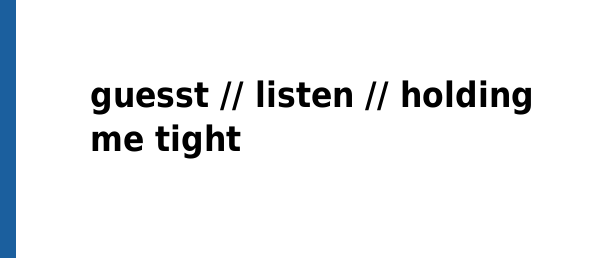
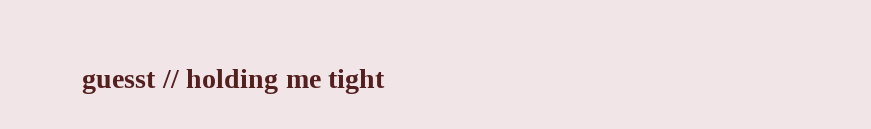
[255,80,389,111] listen // -> (180, 79) none

